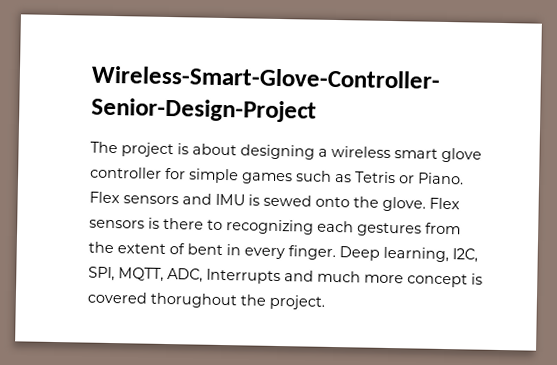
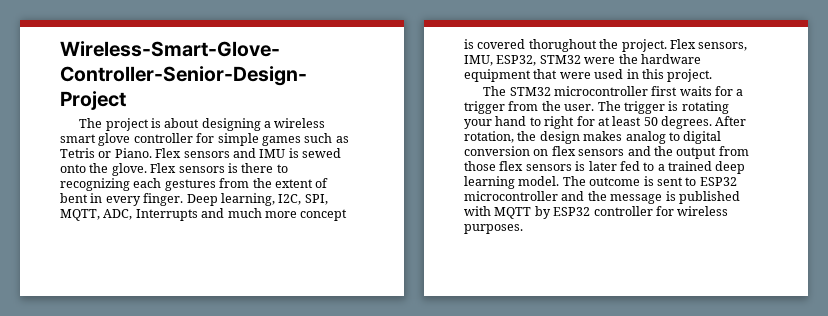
(325, 302) none -> [669,39,748,51] [464,54,701,66] [464,69,713,82] [483,86,744,96] [464,101,729,114] [464,116,747,129] [464,131,722,144] [464,146,749,159] [464,161,746,174] [464,176,737,189] [464,191,740,204] [464,206,729,219] [464,224,523,234] Flex sensors, IMU, ESP32, STM32 were the hardware equipment that were used in this project. // The STM32 microcontroller first waits for a trigger from the user. The trigger is rotating your hand to right for at least 50 degrees. After rotation, the design makes analog to digital conversion on flex sensors and the output from those flex sensors is later fed to a trained deep learning model. The outcome is sent to ESP32 microcontroller and the message is published with MQTT by ESP32 controller for wireless purposes.

